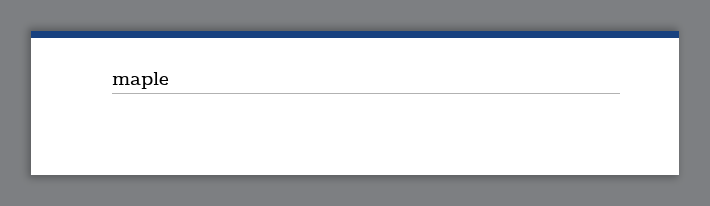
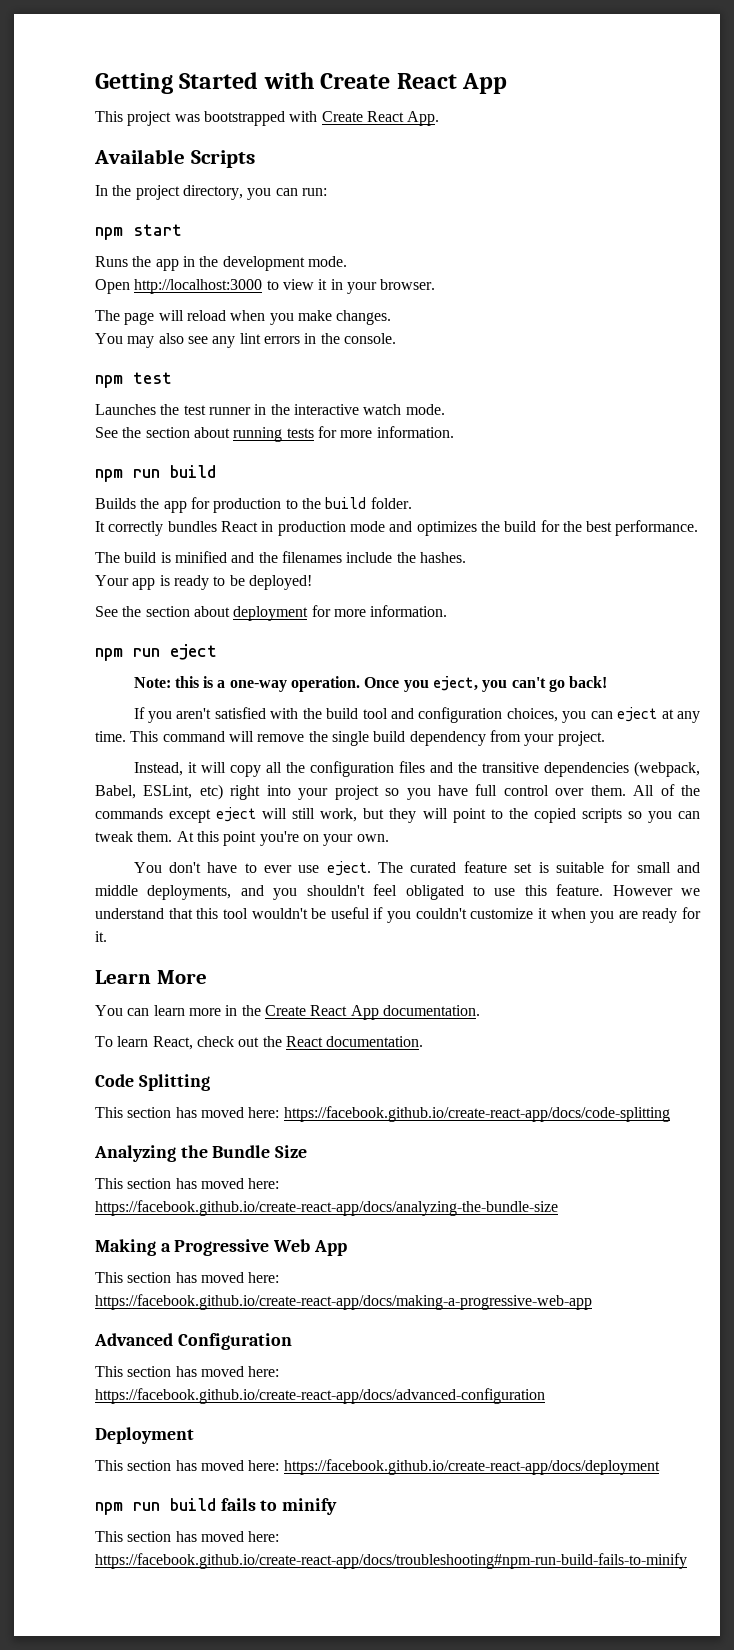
[112,72,169,89] maple -> [95,72,508,94] [95,111,440,126] [94,149,255,168] [95,185,327,200] [95,224,182,240] [95,256,347,271] [95,279,436,294] [95,310,392,325] [95,333,396,348] [95,372,172,388] [95,404,445,415] [95,426,454,442] [95,465,216,482] [95,497,412,513] [95,520,699,536] [95,551,466,563] [95,575,312,590] [95,605,448,621] [95,644,217,661] [133,676,608,692] [133,707,701,723] [95,730,605,746] [133,761,700,777] [95,784,700,800] [95,807,700,823] [95,831,389,846] [133,861,700,876] [95,884,700,900] [95,907,701,923] [95,931,107,942] [95,970,207,984] [95,1005,480,1020] [95,1036,424,1050] [95,1074,210,1091] [95,1106,670,1122] [94,1145,308,1162] [95,1178,280,1189] [95,1200,558,1216] [95,1239,347,1256] [95,1272,280,1283] [95,1294,592,1310] [94,1333,292,1350] [95,1366,280,1377] [95,1388,545,1404] [95,1427,194,1444] [95,1459,660,1475] [95,1498,338,1515] [95,1531,280,1542] [95,1553,687,1569] Getting Started with Create React App // This project was bootstrapped with Create React App. // Available Scripts // In the project directory, you can run: // npm start // Runs the app in the development mode. // Open http://localhost:3000 to view it in your browser. // The page will reload when you make changes. // You may also see any lint errors in the console. // npm test // Launches the test runner in the interactive watch mode. // See the section about running tests for more information. // npm run build // Builds the app for production to the build folder. // It correctly bundles React in production mode and optimizes the build for the best performance. // The build is minified and the filenames include the hashes. // Your app is ready to be deployed! // See the section about deployment for more information. // npm run eject // Note: this is a one-way operation. Once you eject, you can't go back! // If you aren't satisfied with the build tool and configuration choices, you can eject at any time. This command will remove the single build dependency from your project. // Instead, it will copy all the configuration files and the transitive dependencies (webpack, Babel, ESLint, etc) right into your project so you have full control over them. All of the commands except eject will still work, but they will point to the copied scripts so you can tweak them. At this point you're on your own. // You don't have to ever use eject. The curated feature set is suitable for small and middle deployments, and you shouldn't feel obligated to use this feature. However we understand that this tool wouldn't be useful if you couldn't customize it when you are ready for it. // Learn More // You can learn more in the Create React App documentation. // To learn React, check out the React documentation. // Code Splitting // This section has moved here: https://facebook.github.io/create-react-app/docs/code-splitting // Analyzing the Bundle Size // This section has moved here: https://facebook.github.io/create-react-app/docs/analyzing-the-bundle-size // Making a Progressive Web App // This section has moved here: https://facebook.github.io/create-react-app/docs/making-a-progressive-web-app // Advanced Configuration // This section has moved here: https://facebook.github.io/create-react-app/docs/advanced-configuration // Deployment // This section has moved here: https://facebook.github.io/create-react-app/docs/deployment // npm run build fails to minify // This section has moved here: https://facebook.github.io/create-react-app/docs/troubleshooting#npm-run-build-fails-to-minify

